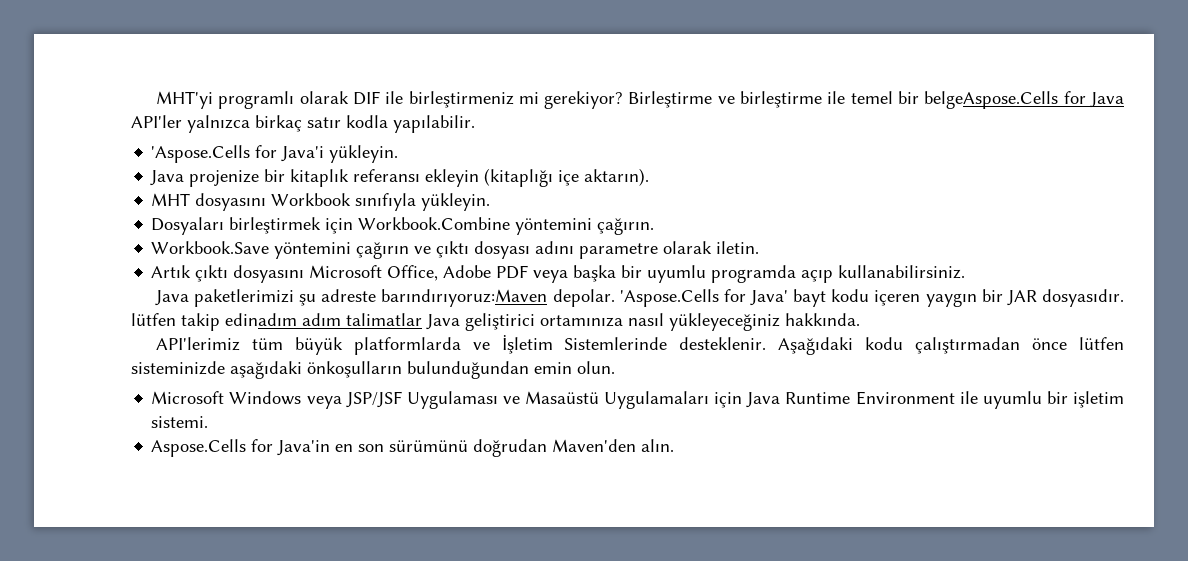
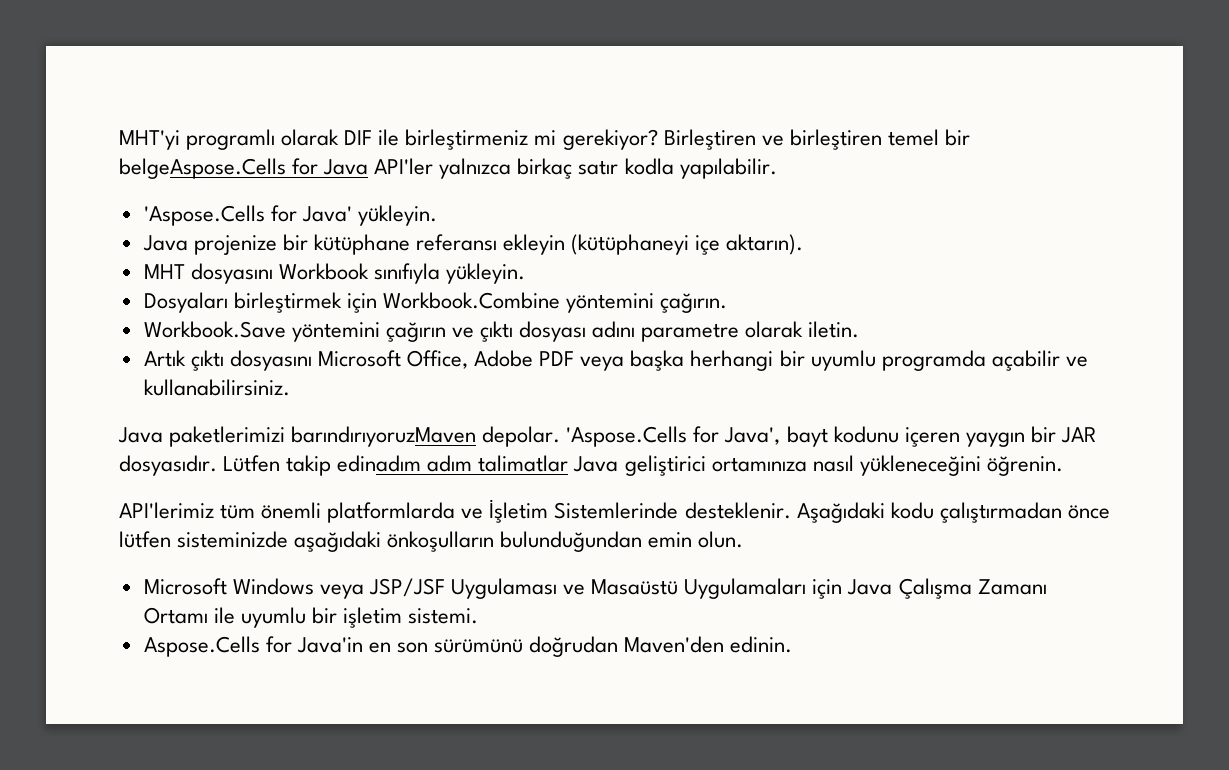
[628,91,846,108] Birleştirme ve birleştirme ile -> [663,129,882,150] Birleştiren ve birleştiren
[281,146,325,162] Java'i -> [301,206,352,222] Java'
[290,169,350,187] kitaplık -> [313,234,410,255] kütüphane
[484,168,554,187] (kitaplığı -> [571,234,690,255] (kütüphaneyi
(617, 273) none -> [690,350,774,371] herhangi
[801,270,834,283] açıp -> [991,350,1088,371] açabilir ve
[299,289,870,307] şu adreste barındırıyoruz:Maven depolar. 'Aspose.Cells for Java' bayt kodu -> [291,426,899,447] barındırıyoruzMaven depolar. 'Aspose.Cells for Java', bayt kodunu
[131,313,176,326] lütfen -> [223,455,281,472] Lütfen
[669,313,860,331] yükleyeceğiniz hakkında. -> [859,455,1063,476] yükleneceğini öğrenin.
[294,337,343,355] büyük -> [261,502,322,519] önemli
[785,391,955,405] Runtime Environment -> [898,578,1047,599] [143,607,208,624] Çalışma Zamanı Ortamı
[641,439,675,452] alın. -> [730,636,793,653] edinin.

